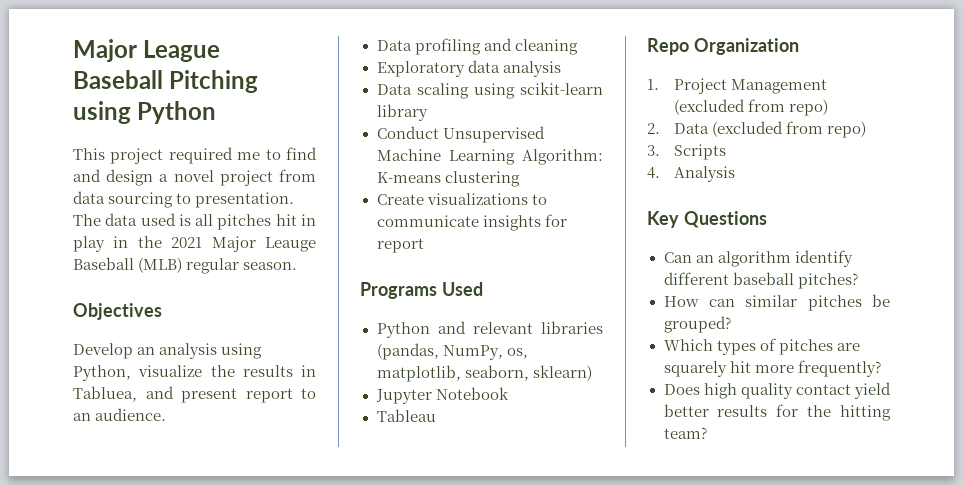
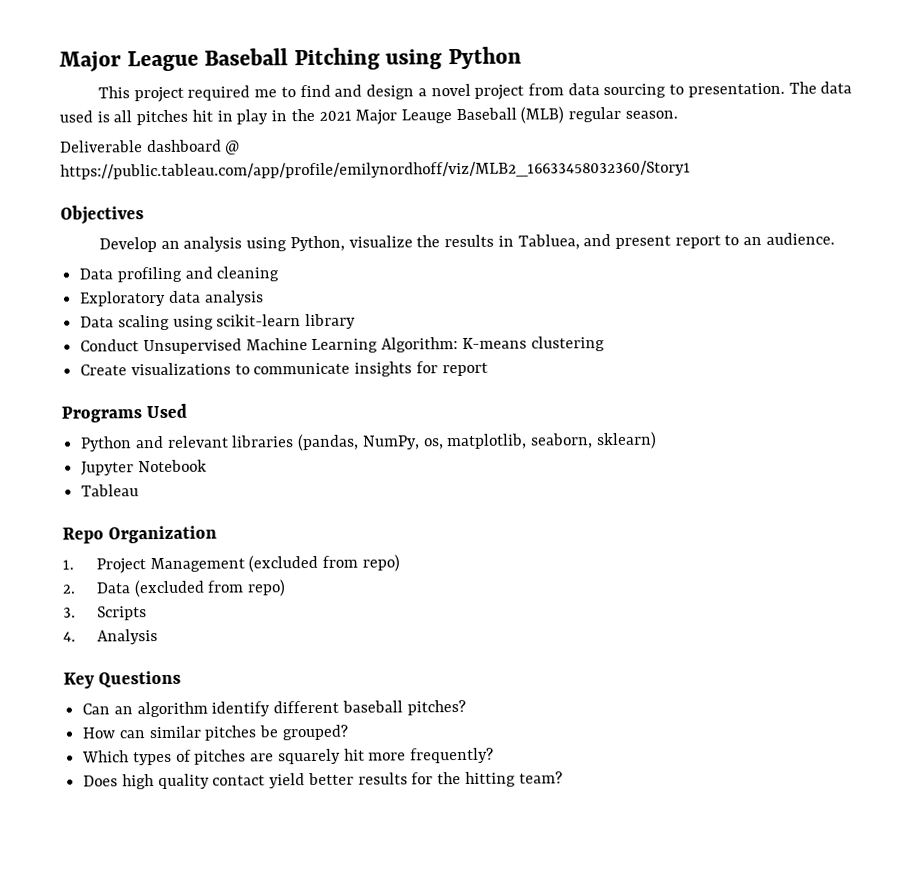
(298, 266) none -> [60,139,241,155] [60,160,691,180] // Deliverable dashboard @ https://public.tableau.com/app/profile/emilynordhoff/viz/MLB2_16633458032360/Story1

